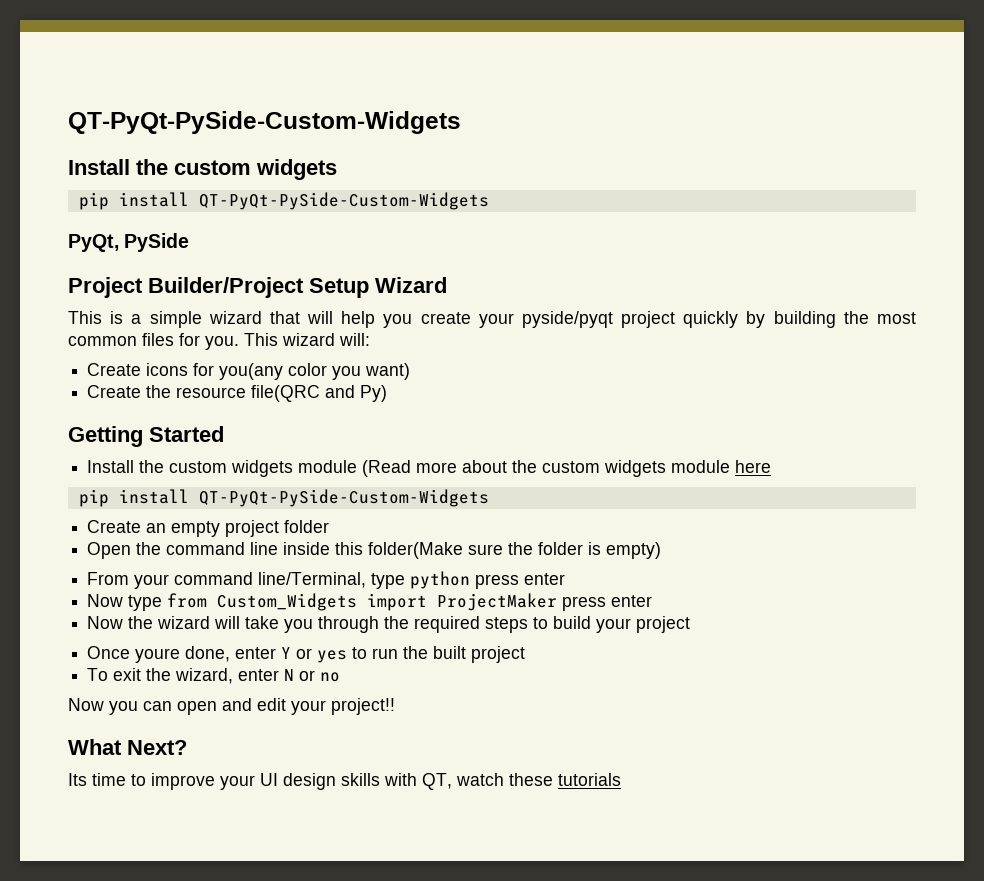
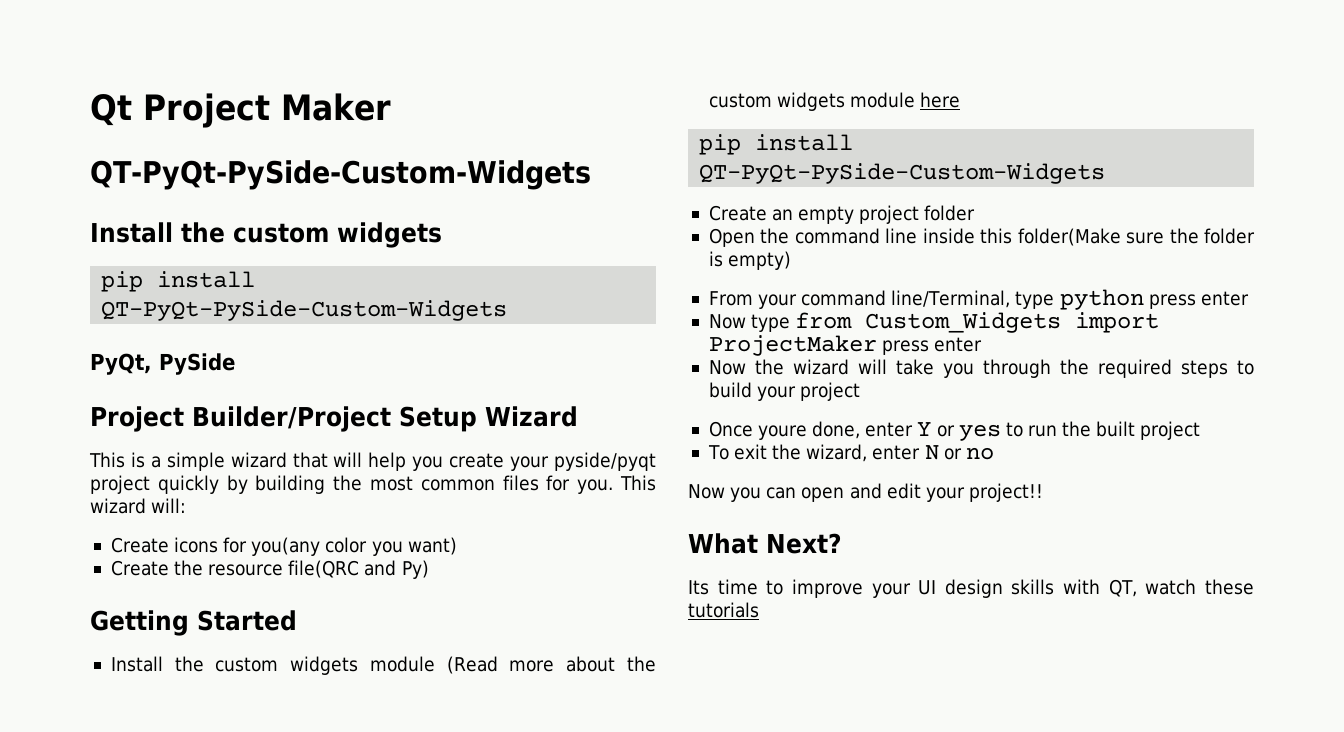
(68, 122) none -> [90,93,391,128] Qt Project Maker //

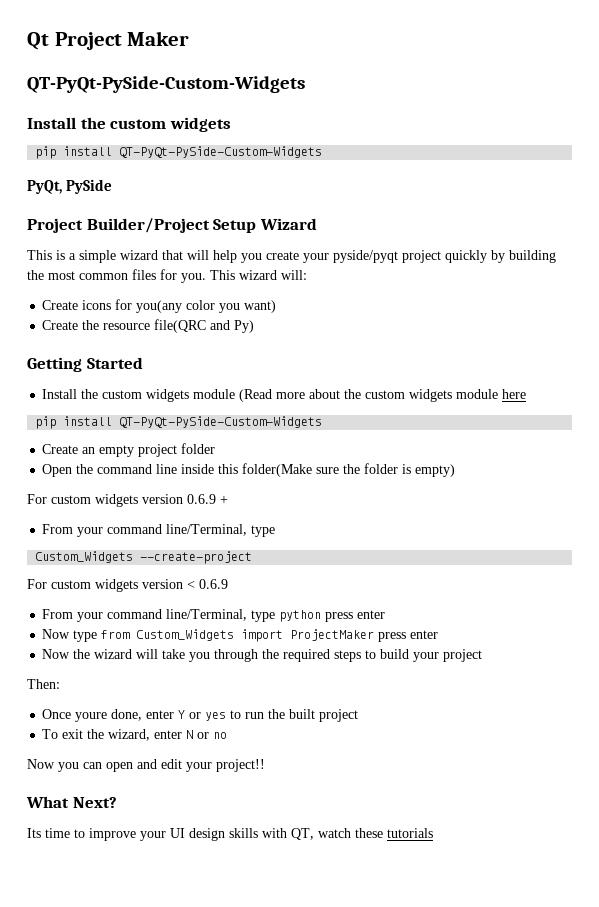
(792, 260) none -> [27,494,228,507] [42,524,276,537] [35,551,253,564] [27,579,228,592] // For custom widgets version 0.6.9 + // From your command line/Terminal, type // Custom_Widgets --create-project // For custom widgets version < 0.6.9
(861, 391) none -> [27,679,60,689] // Then:

